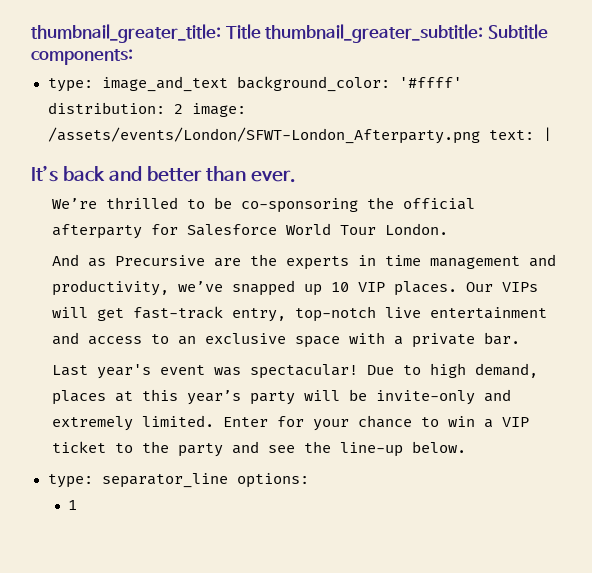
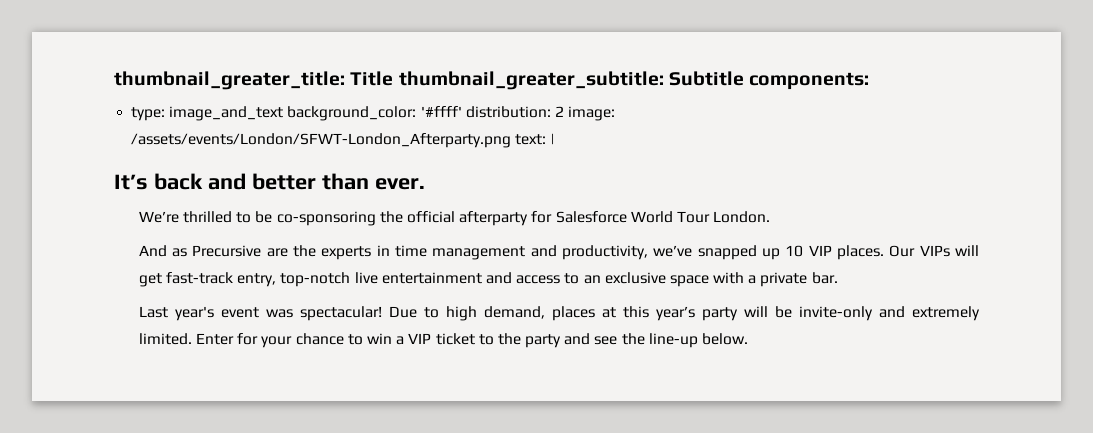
[47,473,309,488] [68,500,78,510] // type: separator_line options: // 1 -> (748, 339) none

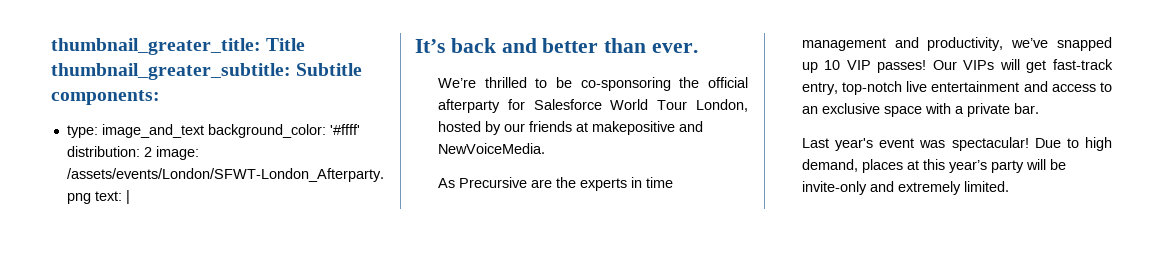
[713,211,771,223] [138,245,188,257] London. // And as -> [696,99,748,112] [437,121,703,135] [437,143,545,154] [437,178,455,188] London, hosted by our friends at makepositive and NewVoiceMedia. // As
[837,245,885,260] places. -> [877,60,927,73] passes!
[196,333,748,348] Enter for your chance to win a VIP ticket to the party and see the line-up below. -> (1009, 186) none

